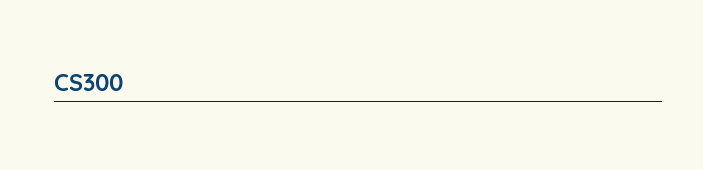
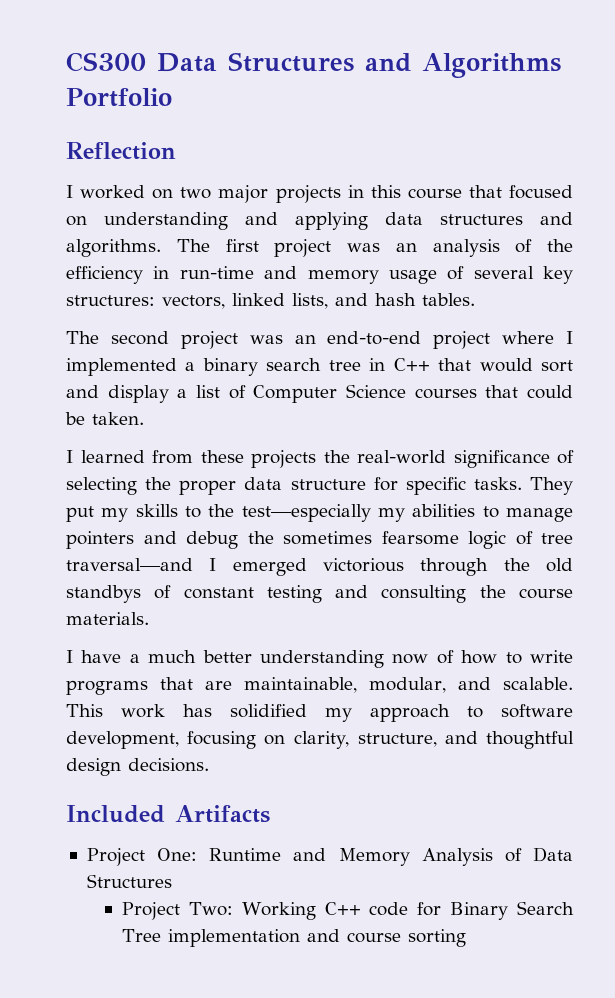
(123, 82) none -> [157,52,561,78] [66,88,172,107] [66,142,176,160] [66,185,574,203] [66,212,573,230] [66,239,573,257] [66,266,573,284] [66,293,475,309] [66,331,573,349] [66,358,574,376] [66,384,573,403] [65,412,144,425] [66,450,574,468] [66,477,573,495] [66,504,573,522] [66,531,573,549] [66,558,573,576] [66,585,573,603] [66,612,149,625] [66,650,573,668] [66,677,573,695] [66,704,573,722] [66,731,574,749] [66,758,209,776] [66,805,270,823] [86,847,573,866] [86,874,172,888] [121,901,575,920] [121,929,466,947] Data Structures and Algorithms Portfolio // Reflection // I worked on two major projects in this course that focused on understanding and applying data structures and algorithms. The first project was an analysis of the efficiency in run-time and memory usage of several key structures: vectors, linked lists, and hash tables. // The second project was an end-to-end project where I implemented a binary search tree in C++ that would sort and display a list of Computer Science courses that could be taken. // I learned from these projects the real-world significance of selecting the proper data structure for specific tasks. They put my skills to the test—especially my abilities to manage pointers and debug the sometimes fearsome logic of tree traversal—and I emerged victorious through the old standbys of constant testing and consulting the course materials. // I have a much better understanding now of how to write programs that are maintainable, modular, and scalable. This work has solidified my approach to software development, focusing on clarity, structure, and thoughtful design decisions. // Included Artifacts // Project One: Runtime and Memory Analysis of Data Structures // Project Two: Working C++ code for Binary Search Tree implementation and course sorting

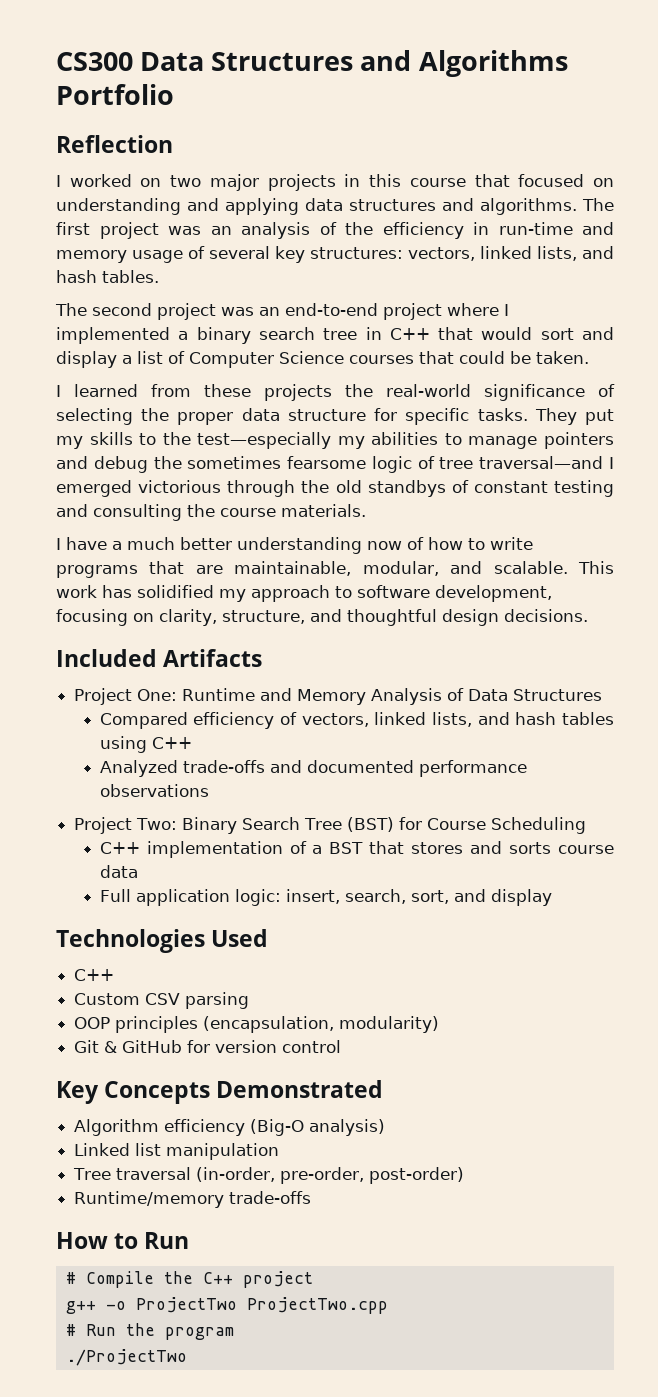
[121,901,575,920] [121,929,466,947] Project Two: Working C++ code for Binary Search Tree implementation and course sorting -> [99,712,614,729] [99,736,192,753] [99,760,527,777] [99,784,209,797] [74,817,587,834] [99,841,614,858] [99,865,138,878] [99,889,552,906] [56,929,269,953] [74,969,115,981] [74,992,250,1009] [74,1016,440,1033] [74,1040,342,1053] [56,1080,384,1104] [74,1119,386,1136] [74,1143,280,1160] [73,1167,465,1184] [74,1191,312,1208] [56,1232,190,1249] [65,1271,313,1288] [65,1297,388,1314] [65,1323,234,1340] [65,1349,187,1366] Compared efficiency of vectors, linked lists, and hash tables using C++ // Analyzed trade-offs and documented performance observations // Project Two: Binary Search Tree (BST) for Course Scheduling // C++ implementation of a BST that stores and sorts course data // Full application logic: insert, search, sort, and display // Technologies Used // C++ // Custom CSV parsing // OOP principles (encapsulation, modularity) // Git & GitHub for version control // Key Concepts Demonstrated // Algorithm efficiency (Big-O analysis) // Linked list manipulation // Tree traversal (in-order, pre-order, post-order) // Runtime/memory trade-offs // How to Run // # Compile the C++ project // g++ -o ProjectTwo ProjectTwo.cpp // # Run the program // ./ProjectTwo

